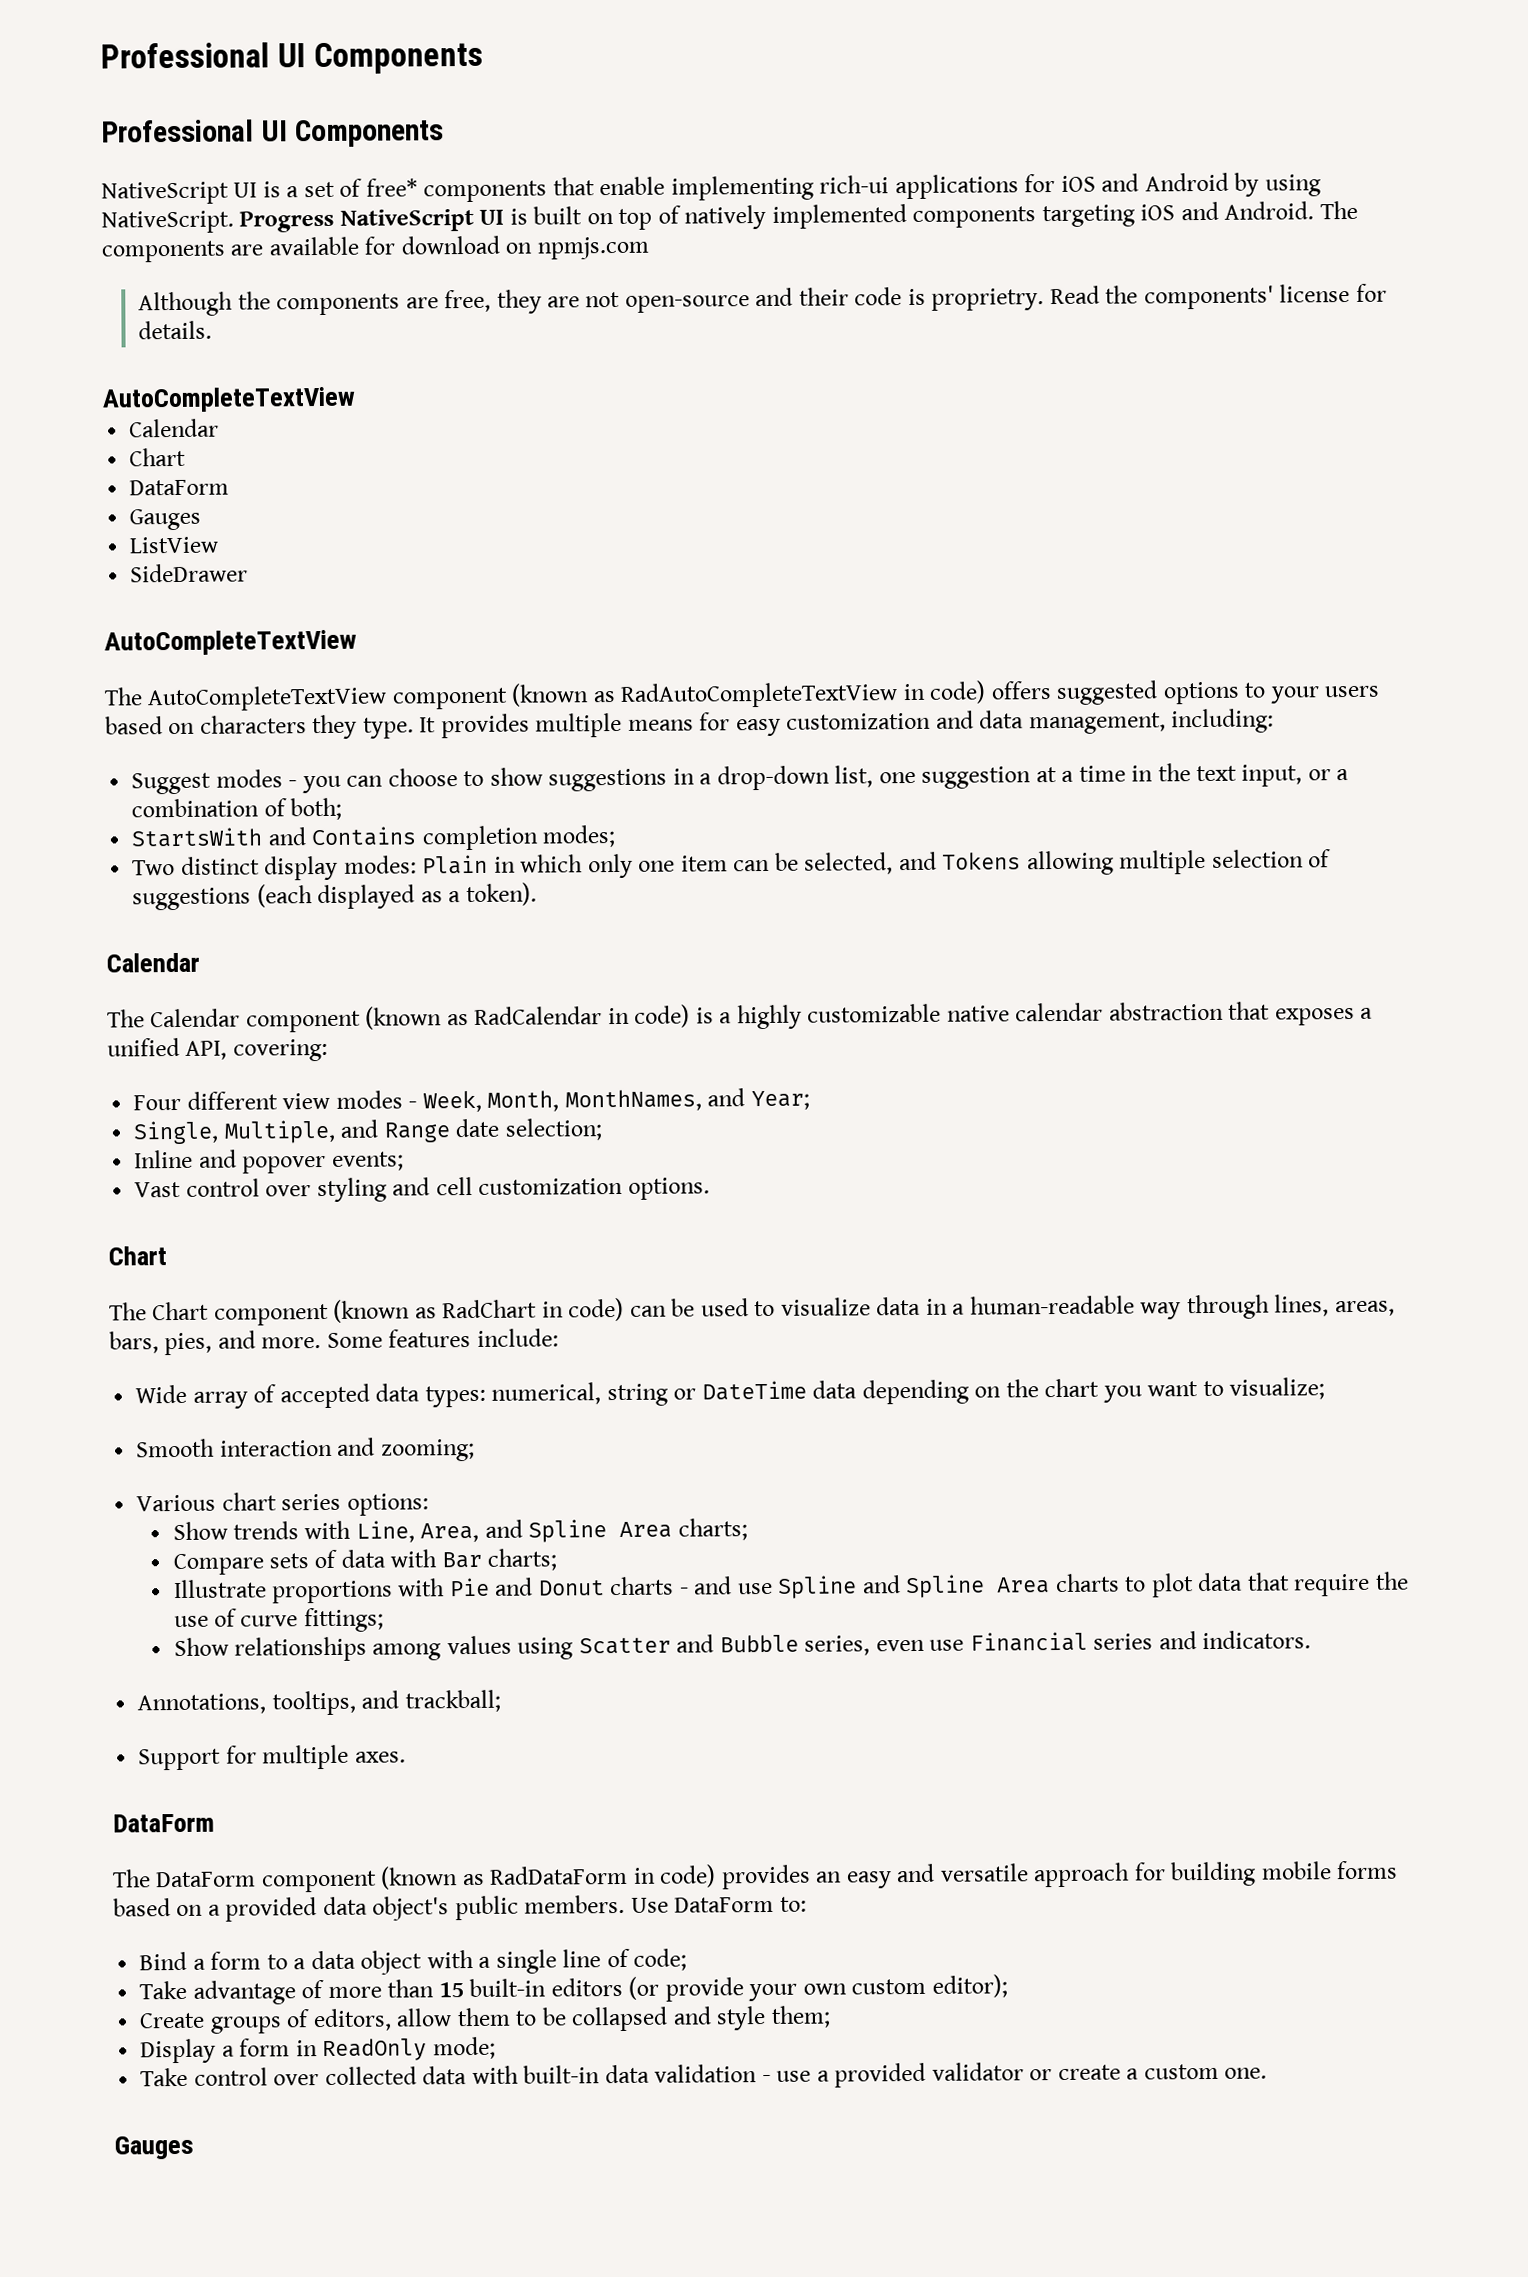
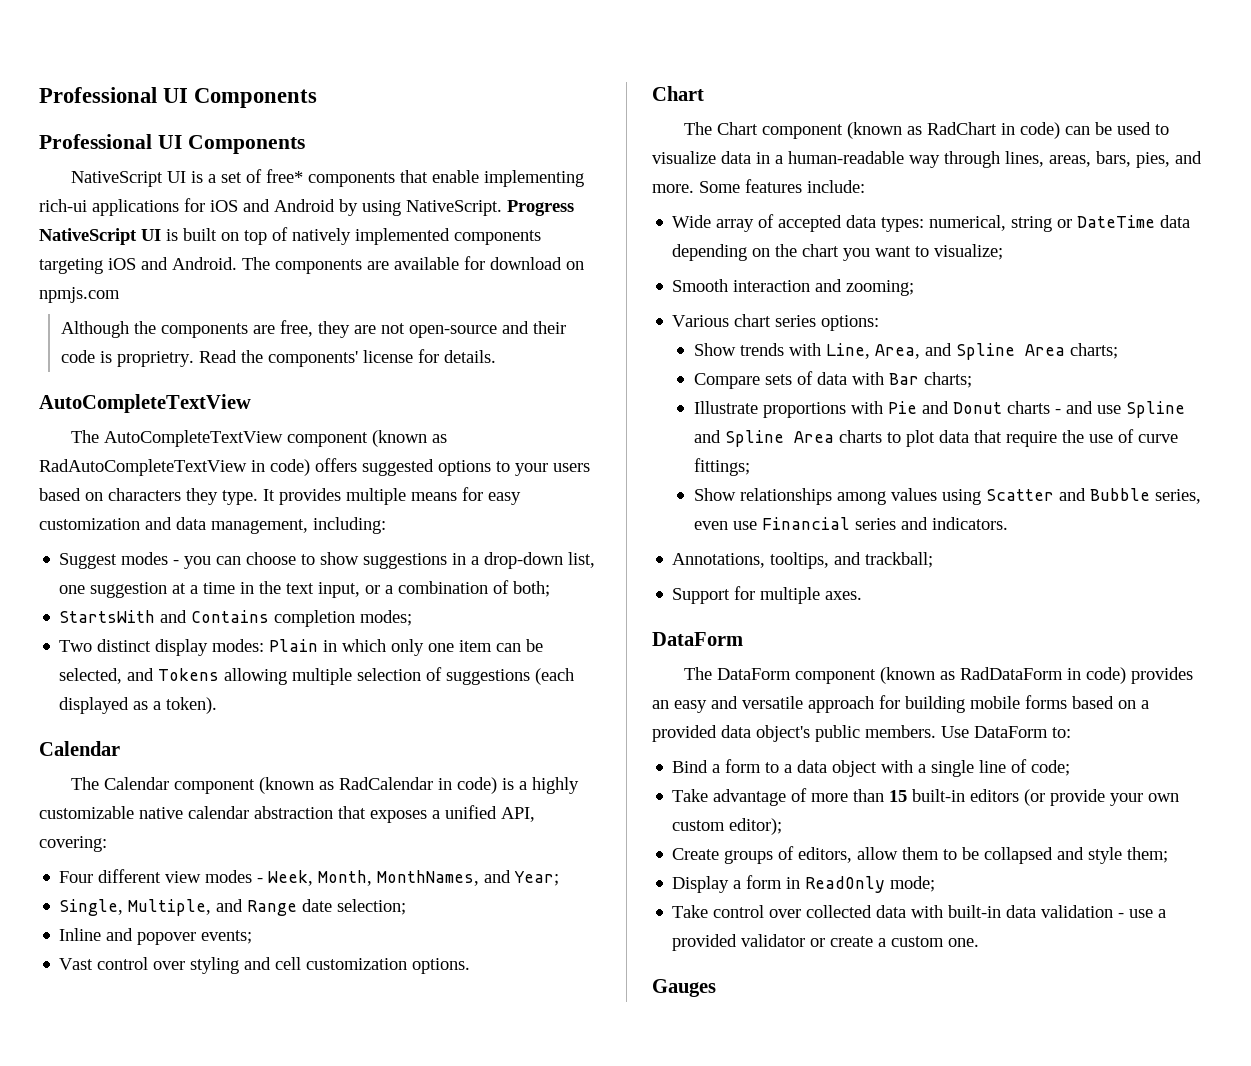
[129,418,220,438] [129,447,187,467] [129,479,230,496] [129,508,202,531] [129,536,219,554] [130,563,249,583] [104,629,357,656] // Calendar // Chart // DataForm // Gauges // ListView // SideDrawer // AutoCompleteTextView -> (251, 403) none

